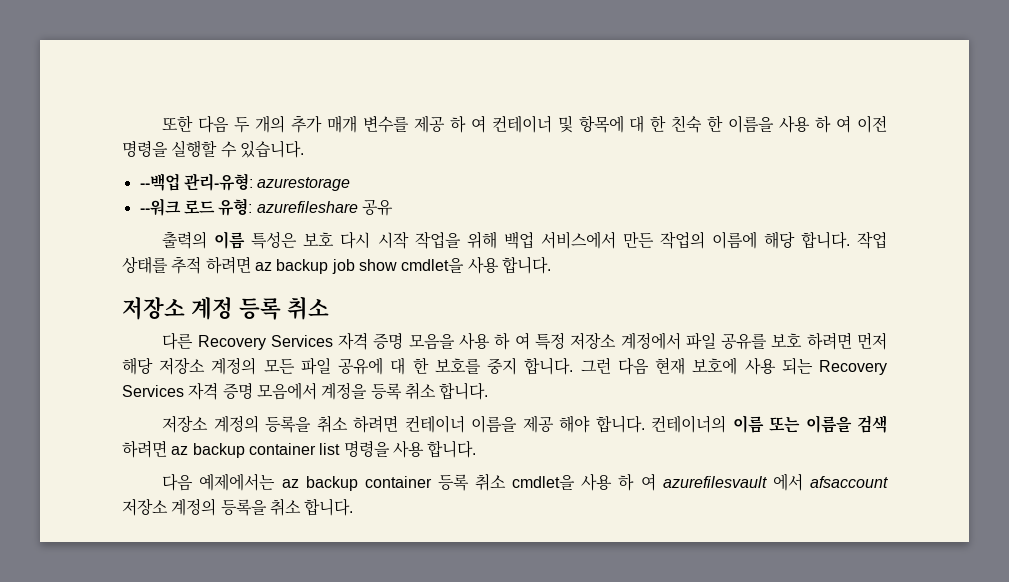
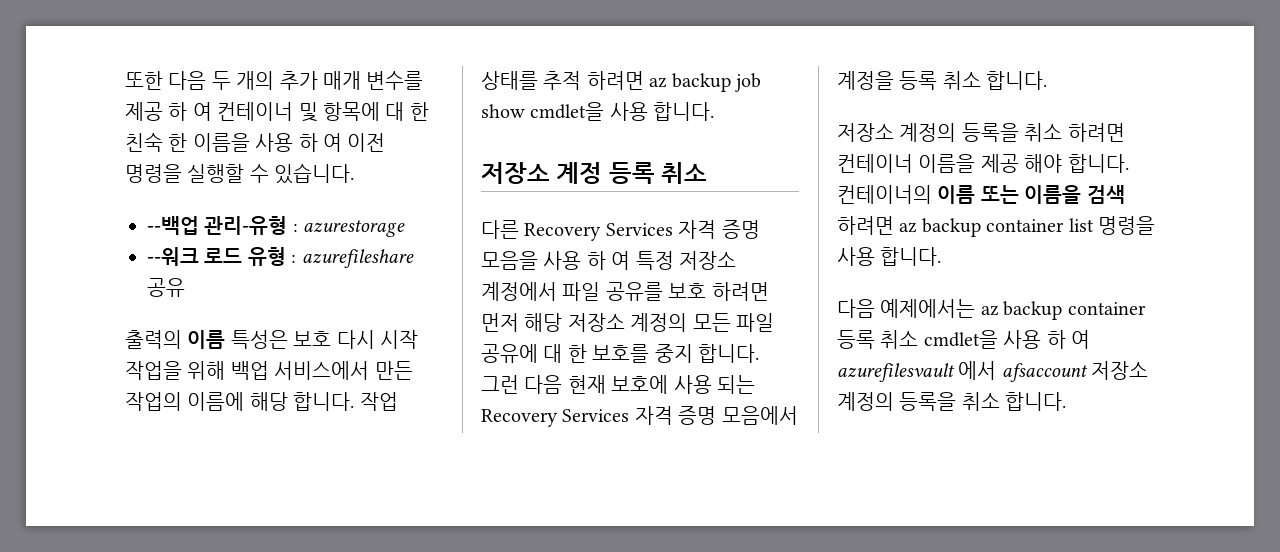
[183,173,253,191] 관리-유형: -> [204,216,298,235] 관리-유형 :
[218,198,253,216] 유형: -> [247,247,297,266] 유형 :

